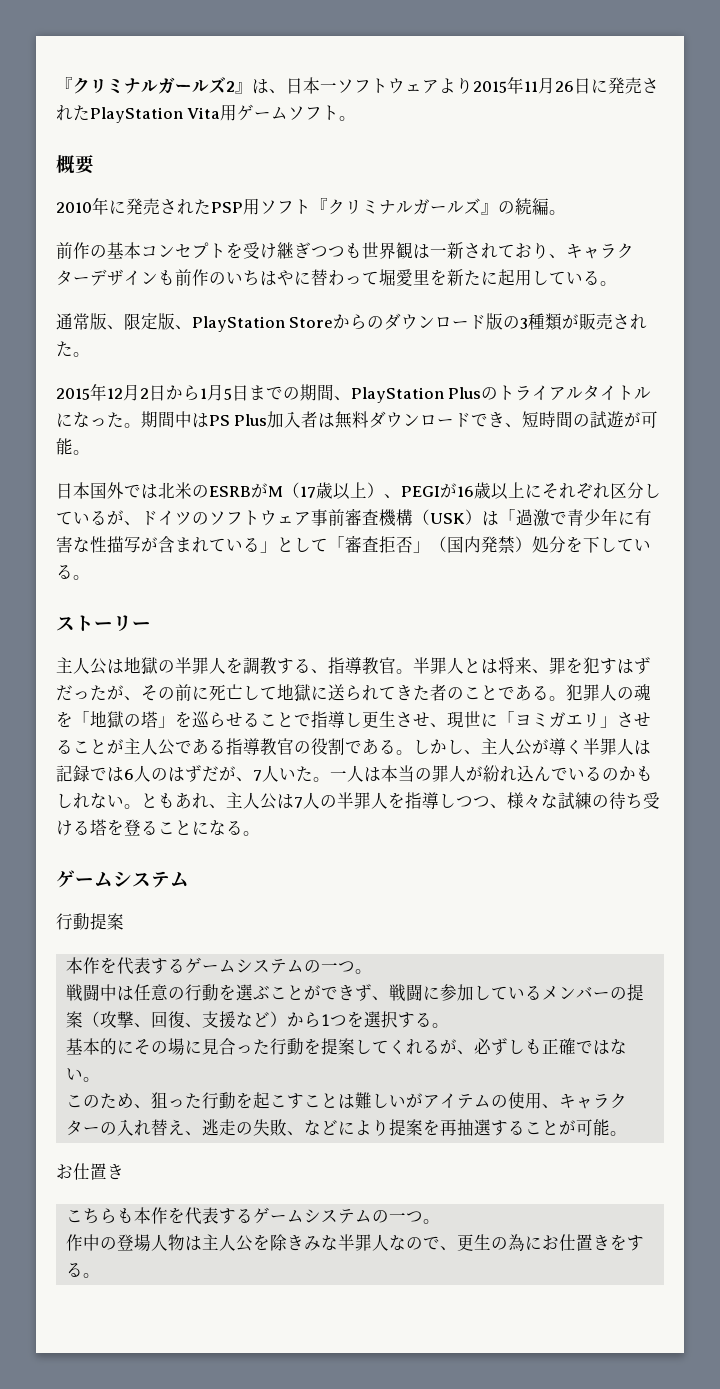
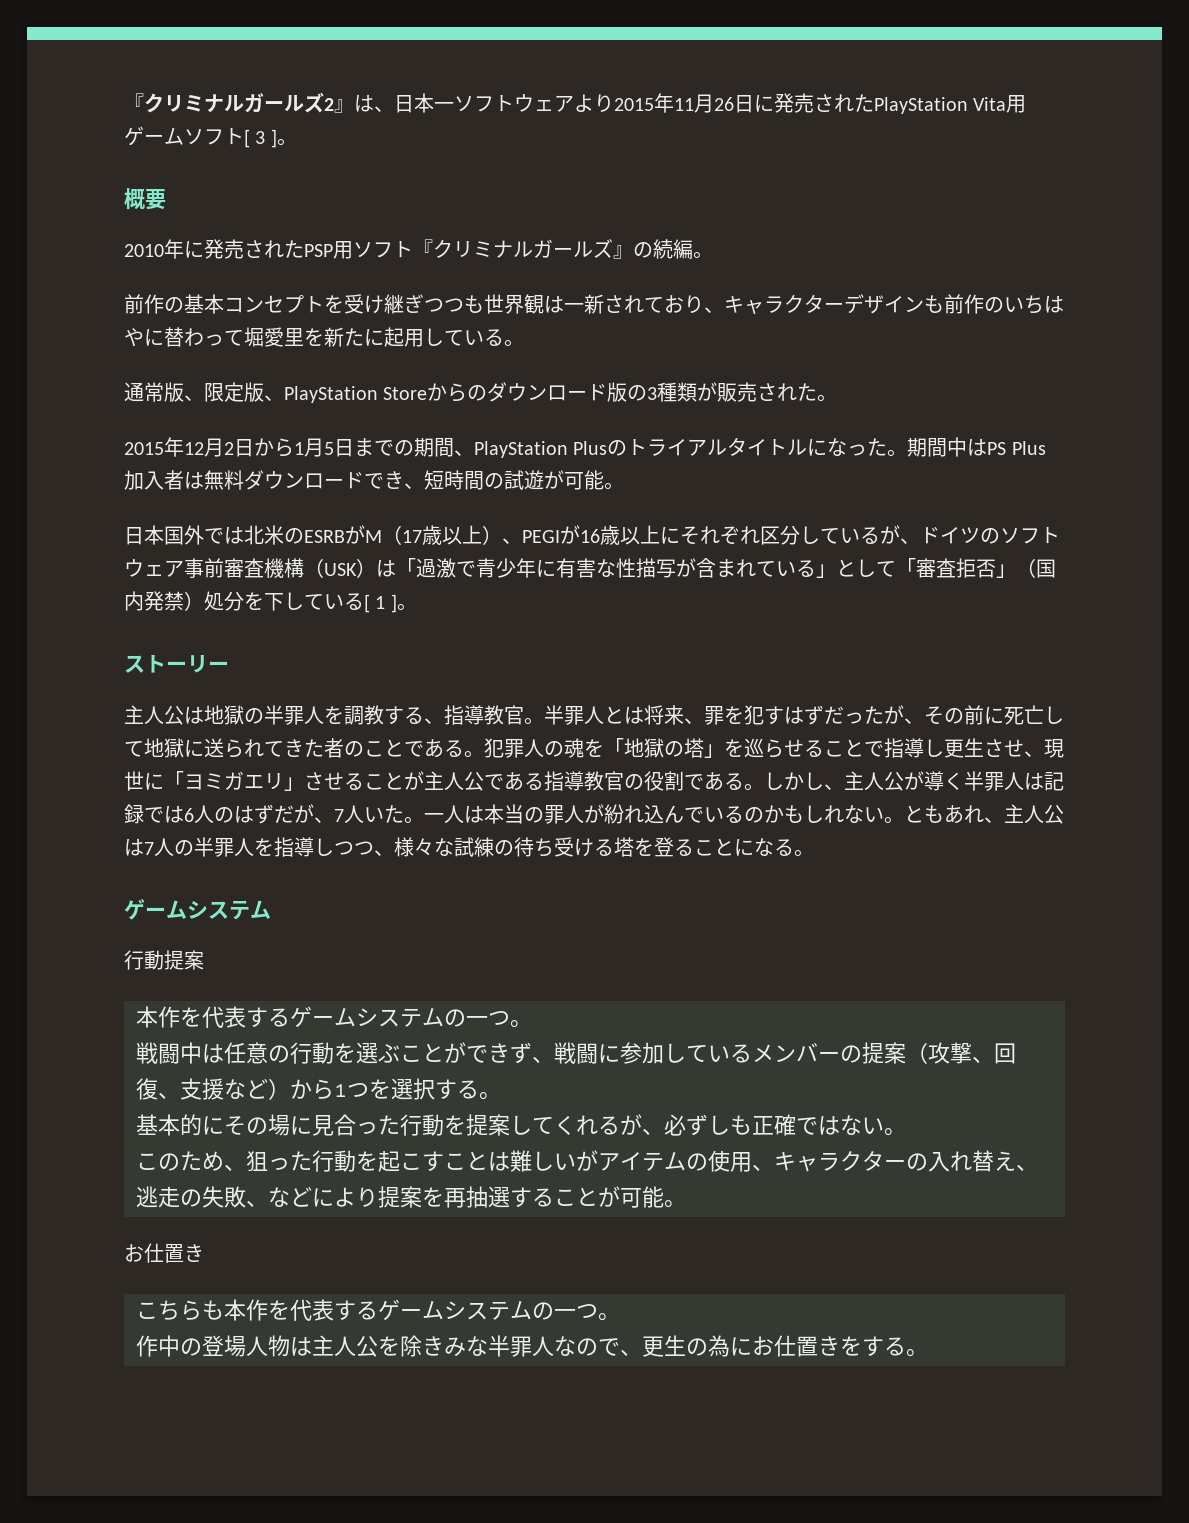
(340, 113) none -> [244,129,277,148] [ 3 ]
(73, 571) none -> [364,594,397,613] [ 1 ]

